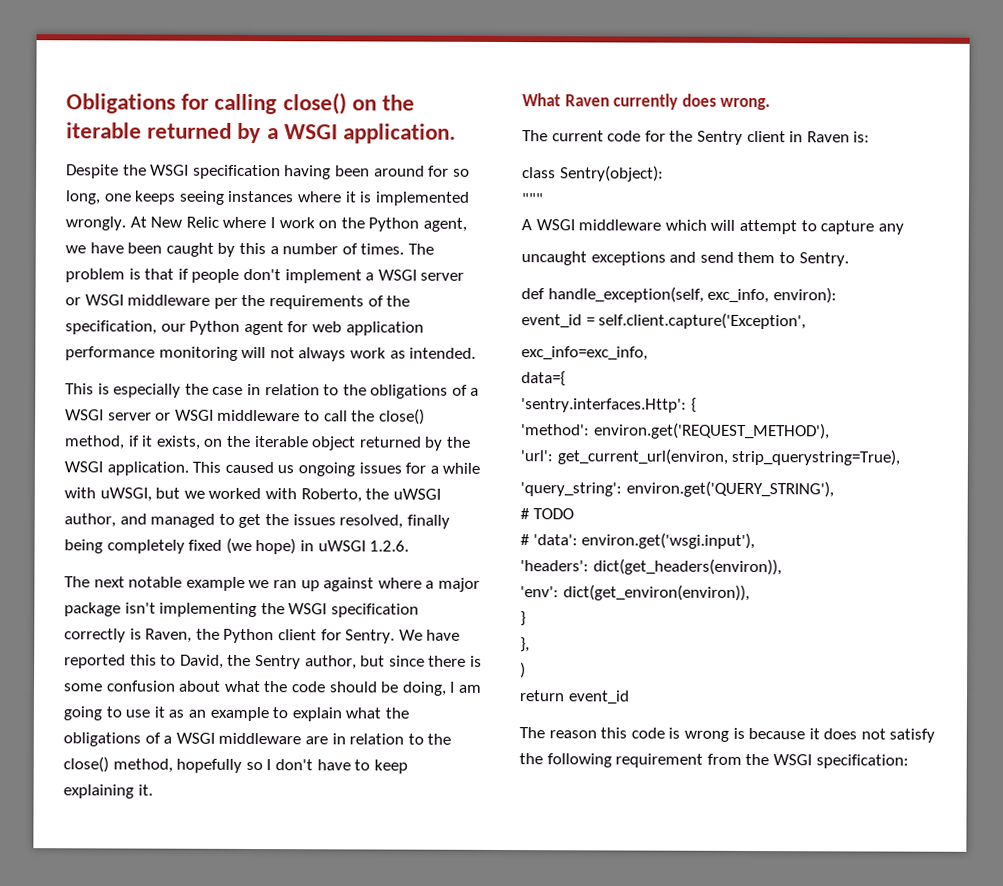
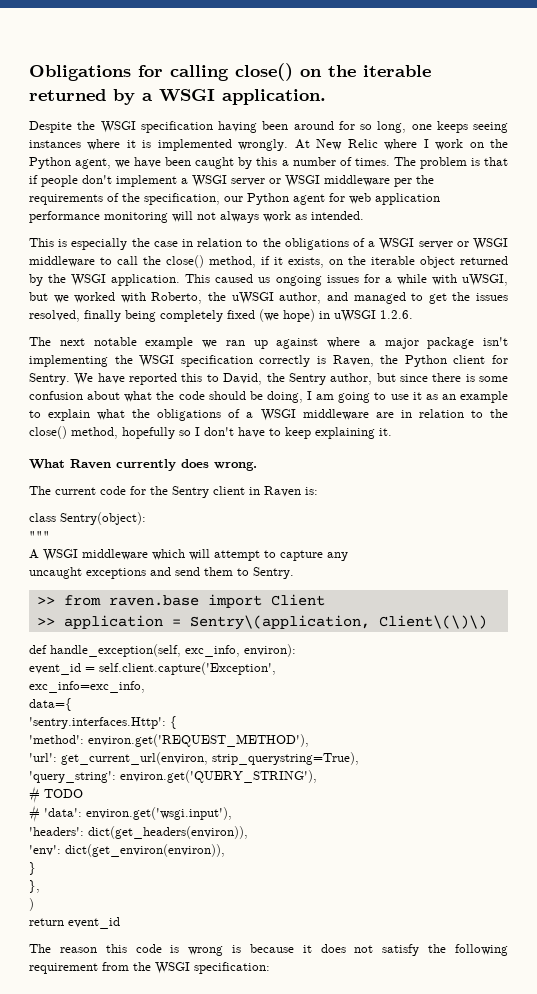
(849, 259) none -> [36,594,325,608] [36,615,487,630] // >> from raven.base import Client // >> application = Sentry\(application, Client\(\)\)

